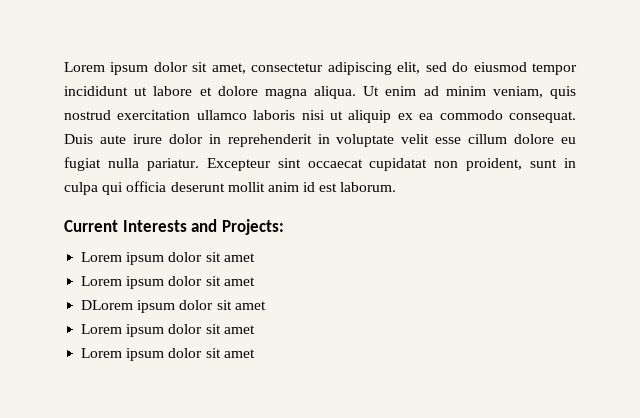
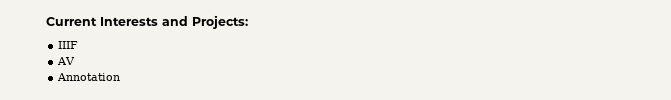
[64,62,577,75] [64,86,576,99] [64,110,576,123] [64,134,577,147] [64,157,576,171] [64,181,397,195] [64,219,284,235] [81,252,255,265] [81,276,255,289] [81,300,266,313] [81,324,255,337] [81,348,255,361] Lorem ipsum dolor sit amet, consectetur adipiscing elit, sed do eiusmod tempor incididunt ut labore et dolore magna aliqua. Ut enim ad minim veniam, quis nostrud exercitation ullamco laboris nisi ut aliquip ex ea commodo consequat. Duis aute irure dolor in reprehenderit in voluptate velit esse cillum dolore eu fugiat nulla pariatur. Excepteur sint occaecat cupidatat non proident, sunt in culpa qui officia deserunt mollit anim id est laborum. // Current Interests and Projects: // Lorem ipsum dolor sit amet // Lorem ipsum dolor sit amet // DLorem ipsum dolor sit amet // Lorem ipsum dolor sit amet // Lorem ipsum dolor sit amet -> [46,15,248,29] [58,41,79,49] [57,57,76,65] [57,73,121,81] Current Interests and Projects: // IIIF // AV // Annotation

